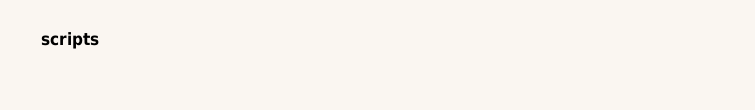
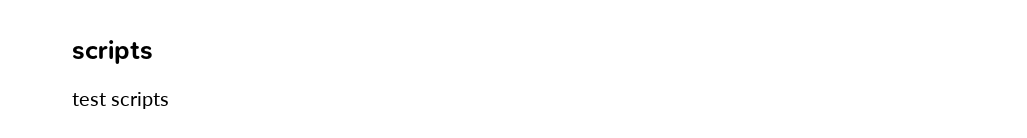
[41,32,99,49] scripts -> [72,40,153,64] [72,92,170,109] scripts // test scripts

